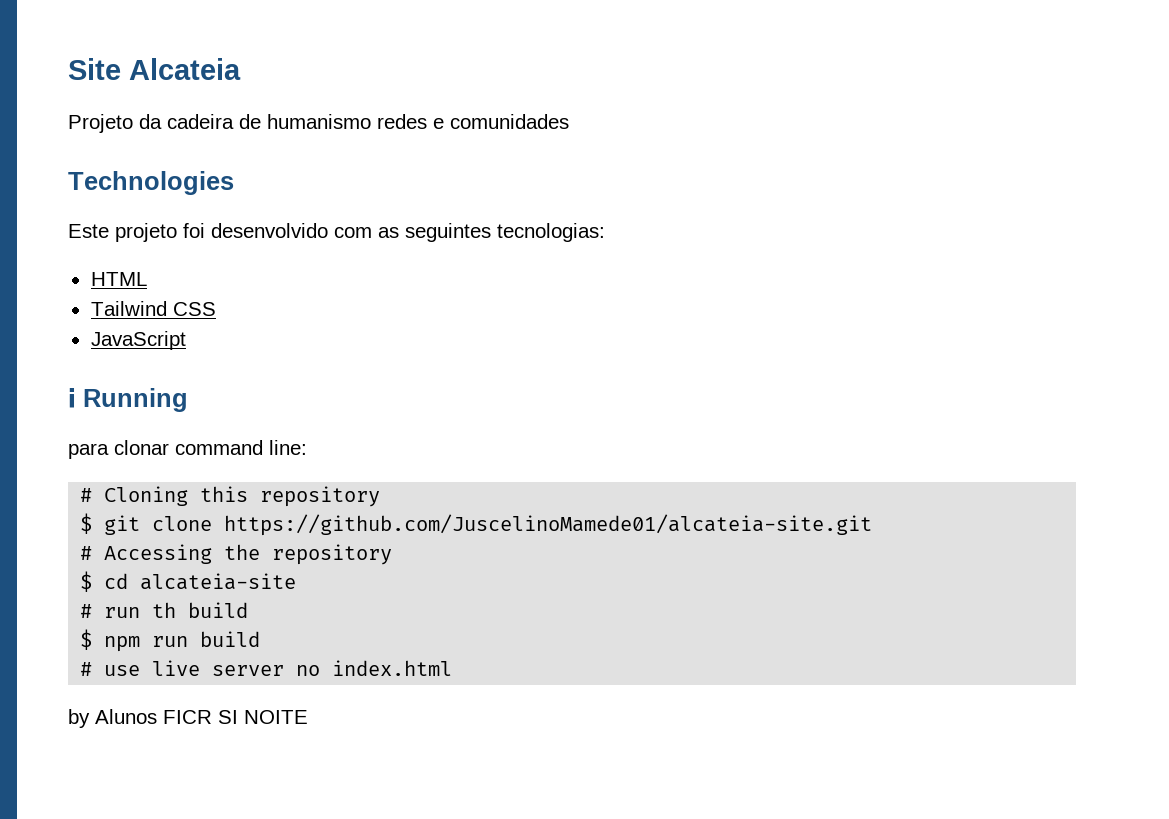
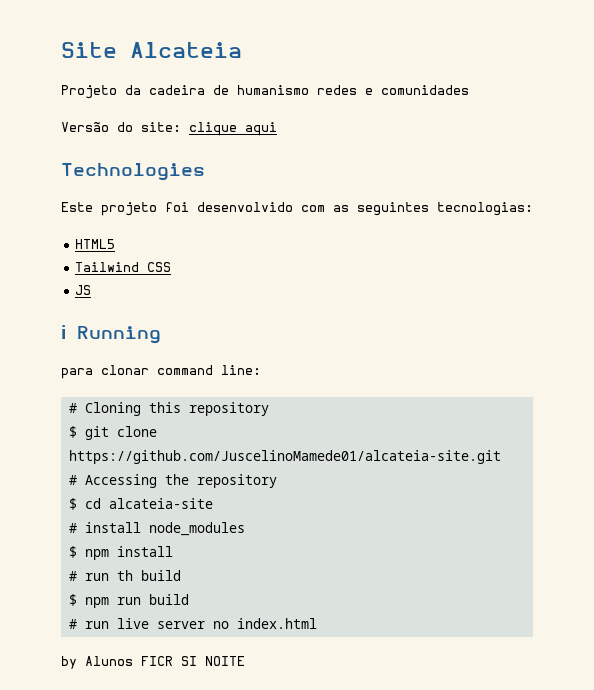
(569, 121) none -> [61,122,277,136] // Versão do site: clique aqui
[90,272,147,286] HTML -> [75,239,116,249] HTML5
[90,331,186,350] JavaScript -> [75,285,92,295] JS
(297, 581) none -> [68,522,245,536] [68,546,173,560] // # install node_modules // $ npm install
[104,665,141,676] use -> [84,621,109,629] run

